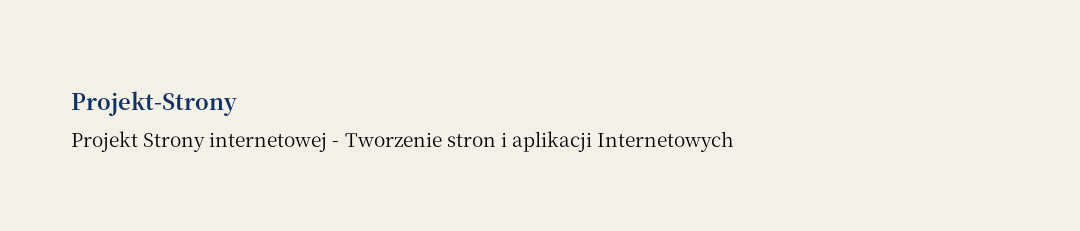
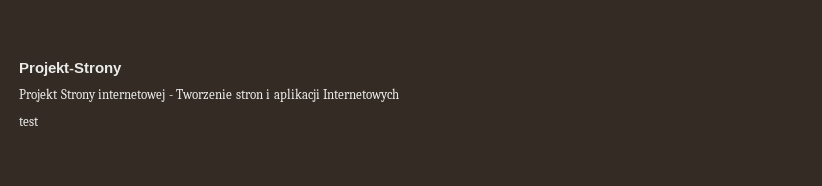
(735, 141) none -> [19,117,39,126] // test

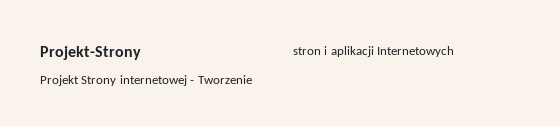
[19,117,39,126] // test -> (455, 51) none

